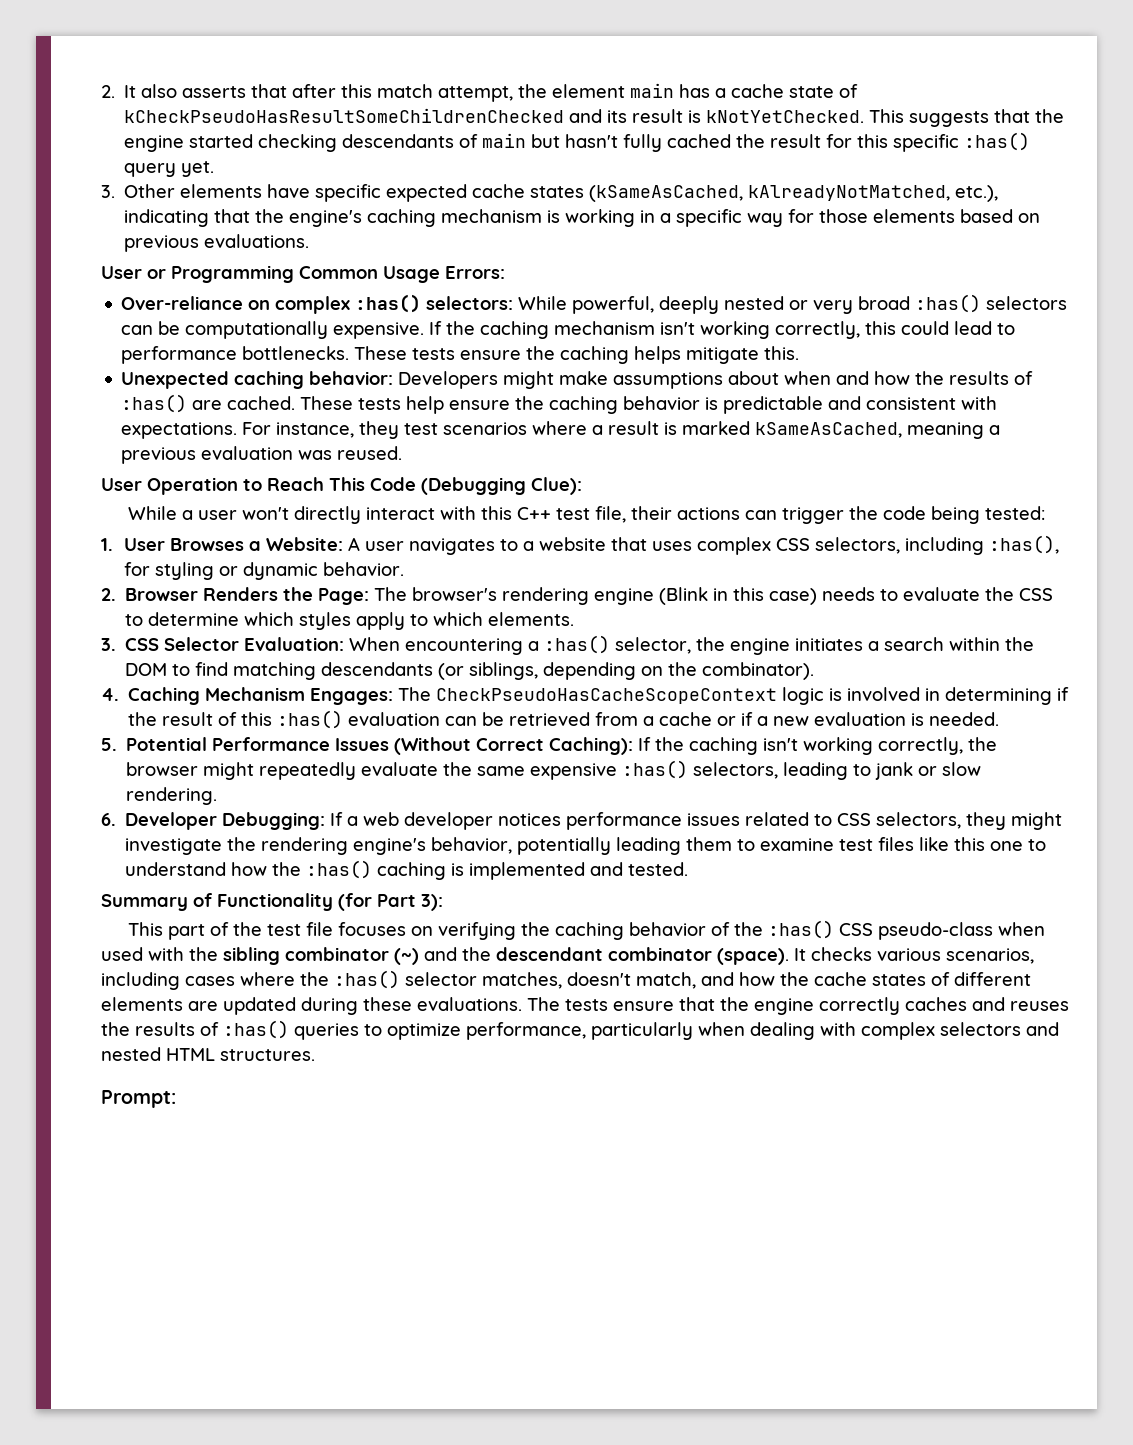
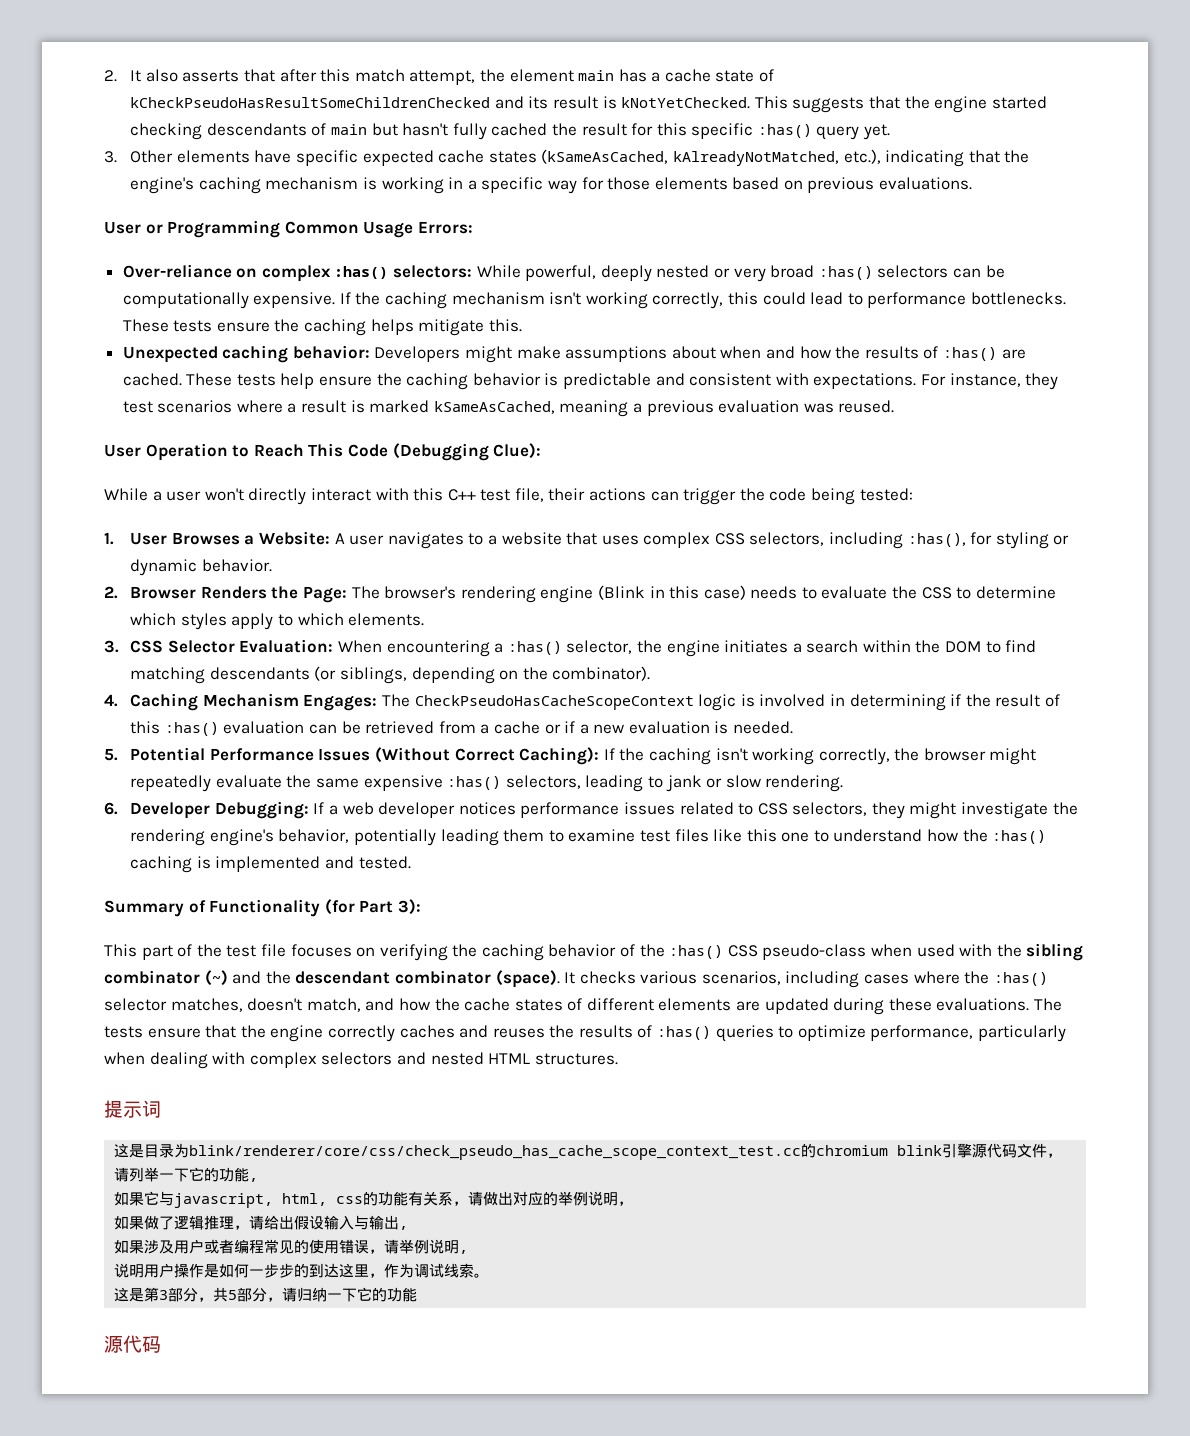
[101,1090,176,1108] Prompt: -> [104,1100,161,1118] [114,1143,1063,1160] [114,1167,259,1182] [114,1191,634,1208] [114,1215,409,1230] [114,1239,469,1254] [114,1263,490,1278] [114,1287,418,1302] [104,1335,161,1353] 提示词 // 这是目录为blink/renderer/core/css/check_pseudo_has_cache_scope_context_test.cc的chromium blink引擎源代码文件，请列举一下它的功能, // 如果它与javascript, html, css的功能有关系，请做出对应的举例说明， // 如果做了逻辑推理，请给出假设输入与输出, // 如果涉及用户或者编程常见的使用错误，请举例说明, // 说明用户操作是如何一步步的到达这里，作为调试线索。 // 这是第3部分，共5部分，请归纳一下它的功能 // 源代码

